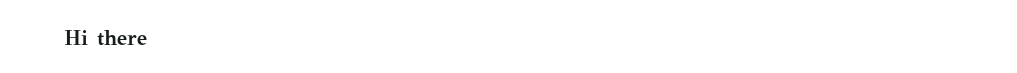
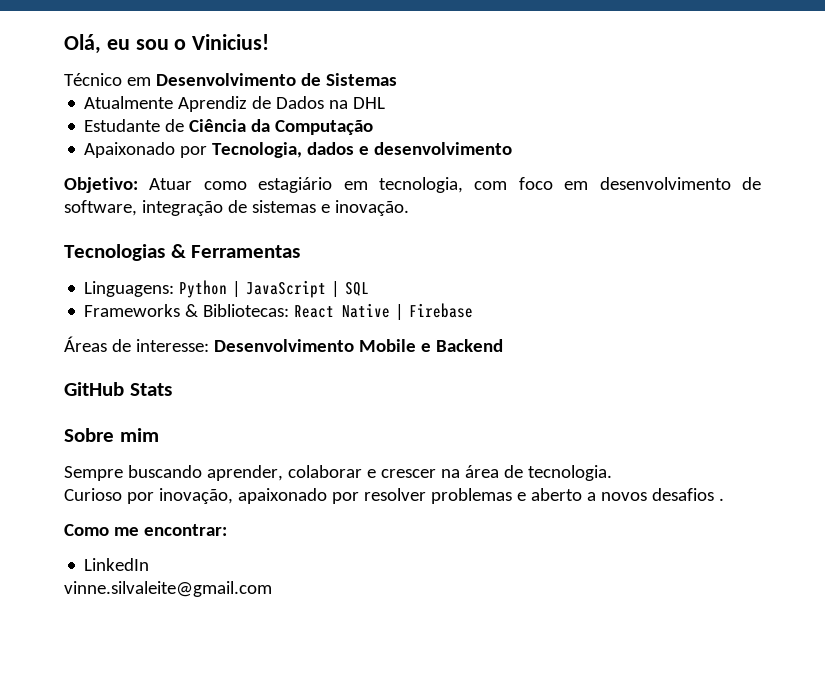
[64,30,147,46] Hi there -> [64,34,270,54] [64,73,397,86] [84,96,386,112] [84,119,374,135] [84,142,513,158] [64,177,761,193] [64,200,409,216] [64,244,301,261] [84,280,370,298] [84,303,474,320] [64,336,503,352] [64,382,172,396] [64,428,159,442] [64,465,612,481] [64,488,724,504] [64,524,227,536] [84,558,150,571] [64,581,272,597] Olá, eu sou o Vinicius! // Técnico em Desenvolvimento de Sistemas // Atualmente Aprendiz de Dados na DHL // Estudante de Ciência da Computação // Apaixonado por Tecnologia, dados e desenvolvimento // Objetivo: Atuar como estagiário em tecnologia, com foco em desenvolvimento de software, integração de sistemas e inovação. // Tecnologias & Ferramentas // Linguagens: Python | JavaScript | SQL // Frameworks & Bibliotecas: React Native | Firebase // Áreas de interesse: Desenvolvimento Mobile e Backend // GitHub Stats // Sobre mim // Sempre buscando aprender, colaborar e crescer na área de tecnologia. // Curioso por inovação, apaixonado por resolver problemas e aberto a novos desafios . // Como me encontrar: // LinkedIn // vinne.silvaleite@gmail.com

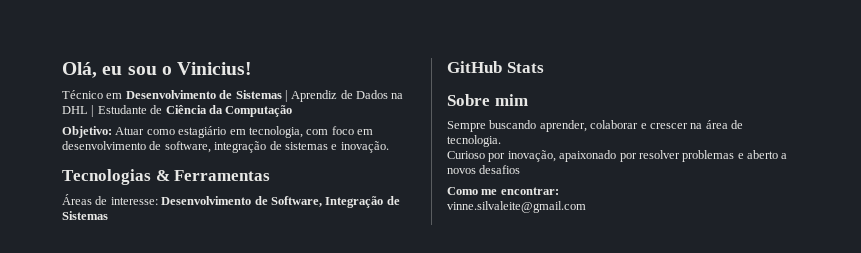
[84,96,174,109] // Atualmente -> [284,90,288,102] |
(386, 103) // -> [91,105,95,117] |
[84,142,513,158] // Apaixonado por Tecnologia, dados e desenvolvimento -> (293, 111) none
[84,280,370,298] [84,303,474,320] // Linguagens: Python | JavaScript | SQL // Frameworks & Bibliotecas: React Native | Firebase -> (271, 175) none
[358,339,503,352] Mobile e Backend -> [254,196,400,208] [62,211,108,220] de Software, Integração de Sistemas
[718,498,724,501] . -> (521, 169) none
[84,558,150,571] // LinkedIn -> (559, 191) none

